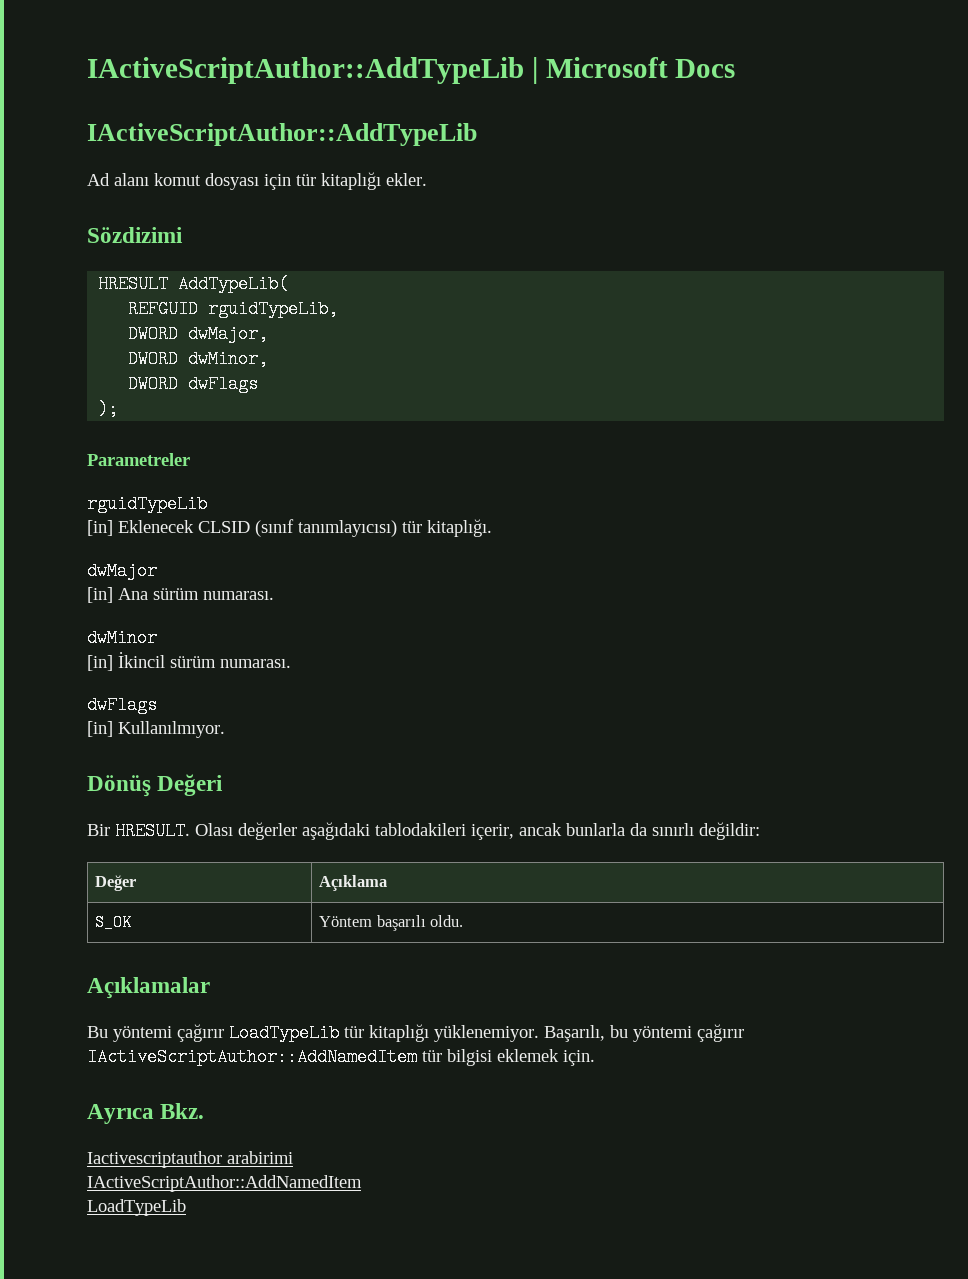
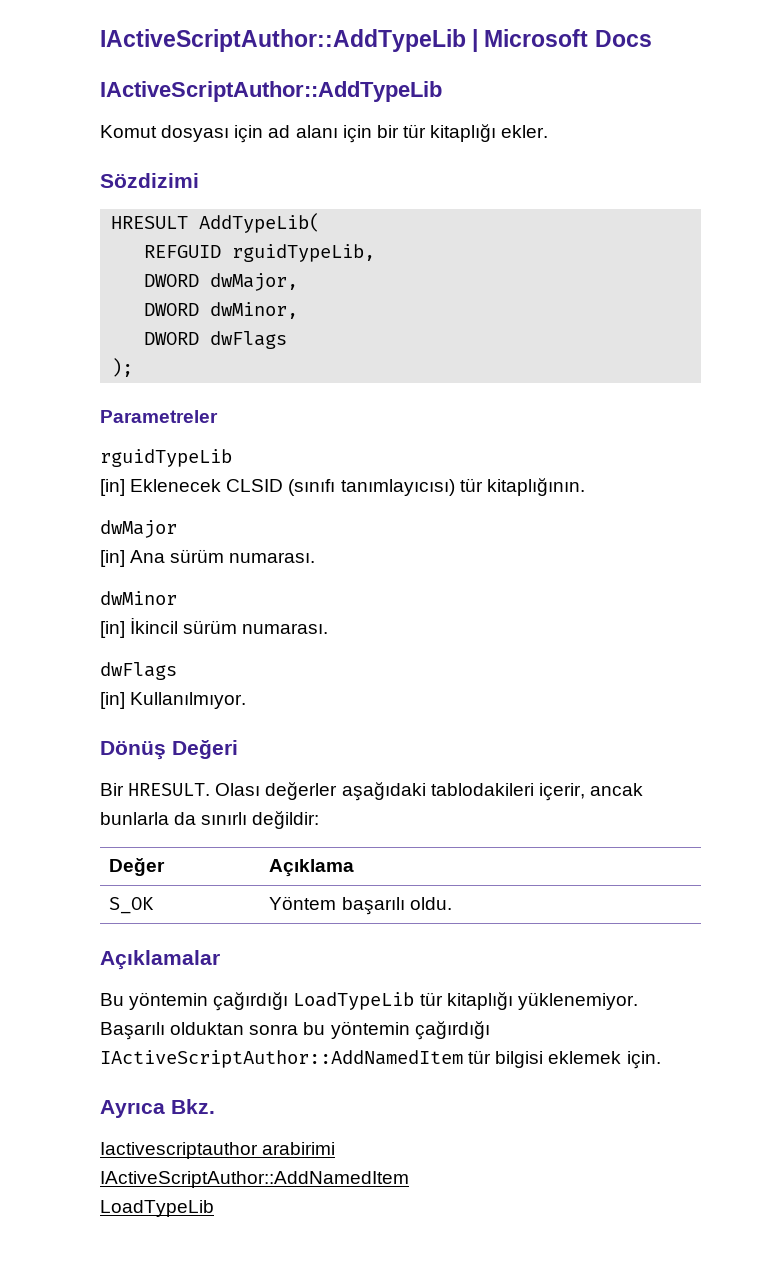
[87,173,291,190] Ad alanı komut dosyası için -> [100,125,399,143] Komut dosyası için ad alanı için bir
[255,519,294,537] (sınıf -> [288,479,336,496] (sınıfı
[427,519,492,537] kitaplığı. -> [486,478,585,496] kitaplığının.
[113,1024,224,1042] yöntemi çağırır -> [129,992,289,1011] yöntemin çağırdığı
[544,1024,744,1042] Başarılı, bu yöntemi çağırır -> [100,1021,490,1040] Başarılı olduktan sonra bu yöntemin çağırdığı

